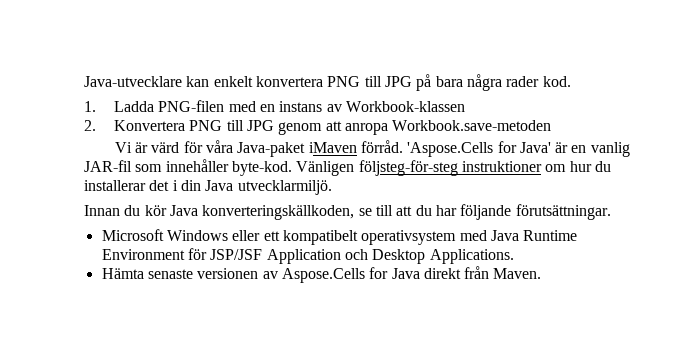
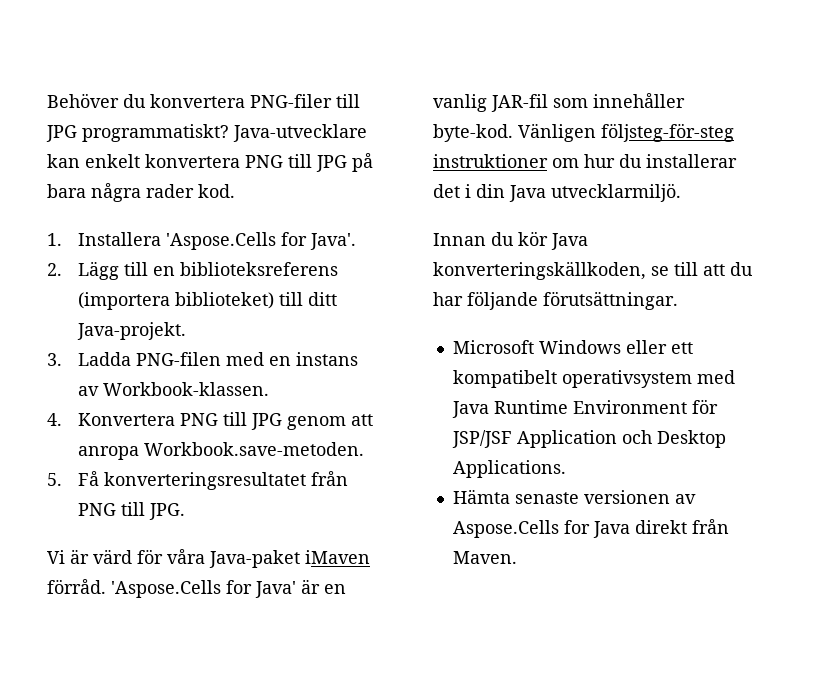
(84, 81) none -> [47,93,360,108] [46,124,229,142] Behöver du konvertera PNG-filer till JPG programmatiskt?
(96, 106) none -> [78,232,357,250] [47,261,339,280] [78,292,338,310] [77,322,187,340] [47,353,62,366] Installera 'Aspose.Cells for Java'. // 2. Lägg till en biblioteksreferens (importera biblioteket) till ditt Java-projekt. // 3.
[345,101,465,112] [84,120,96,131] Workbook-klassen // 2. -> [103,382,270,396] [47,413,62,426] Workbook-klassen. // 4.
[392,120,552,131] Workbook.save-metoden -> [144,442,365,456] [47,471,349,490] [78,502,186,520] Workbook.save-metoden. // 5. Få konverteringsresultatet från PNG till JPG.

